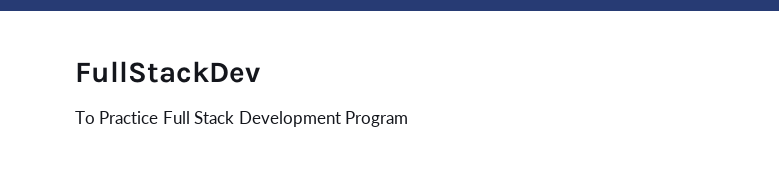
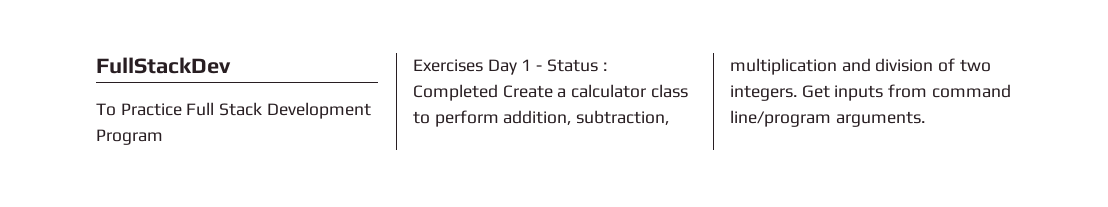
(409, 119) none -> [413,59,607,75] [413,84,688,101] [413,110,670,127] [730,58,991,75] [730,84,1011,101] [730,110,925,127] // Exercises Day 1 - Status : Completed Create a calculator class to perform addition, subtraction, multiplication and division of two integers. Get inputs from command line/program arguments.

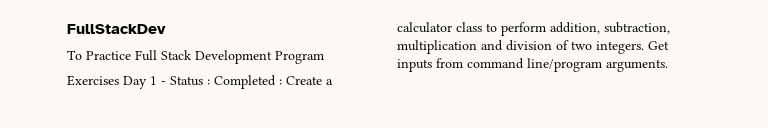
(498, 92) none -> [279,79,282,85] :

